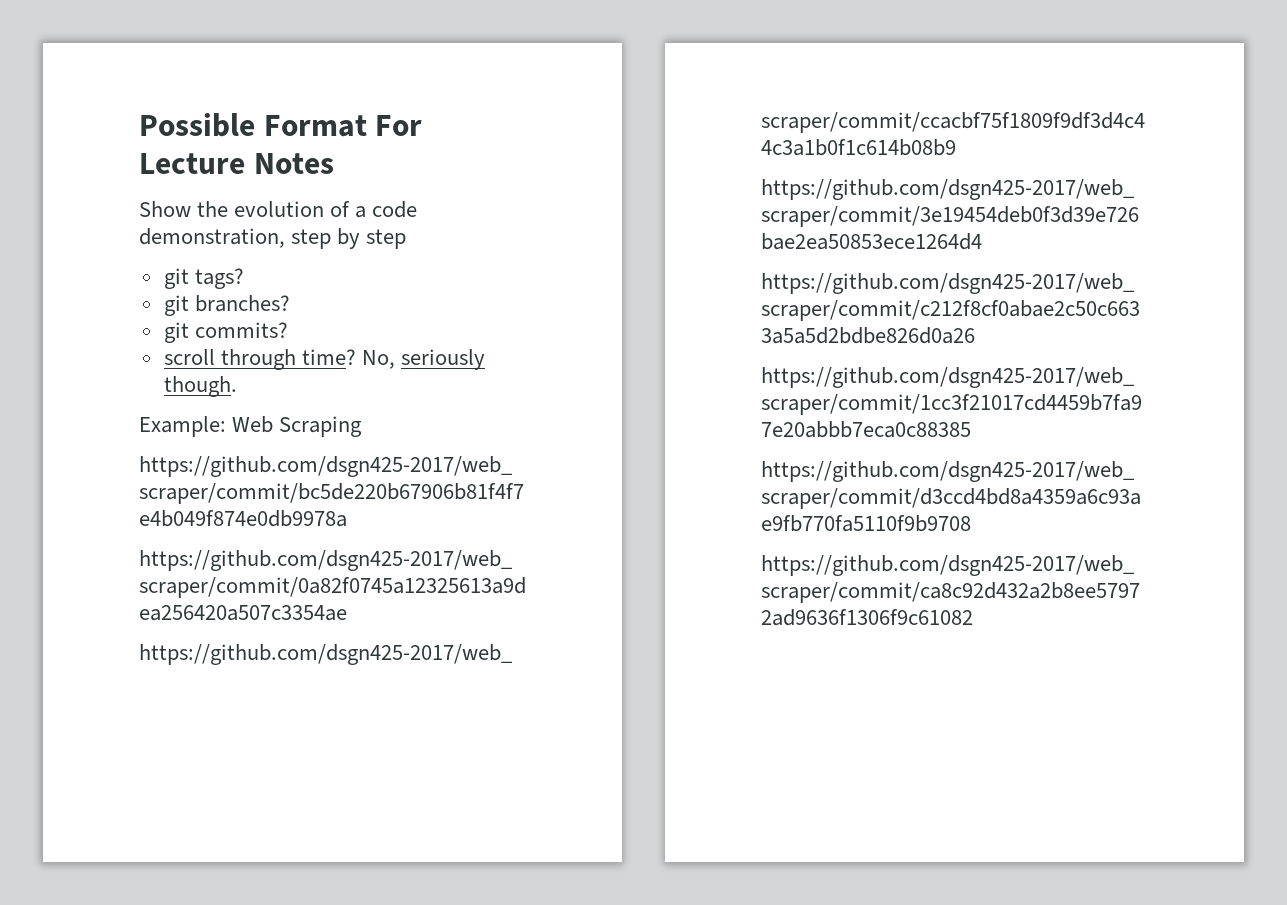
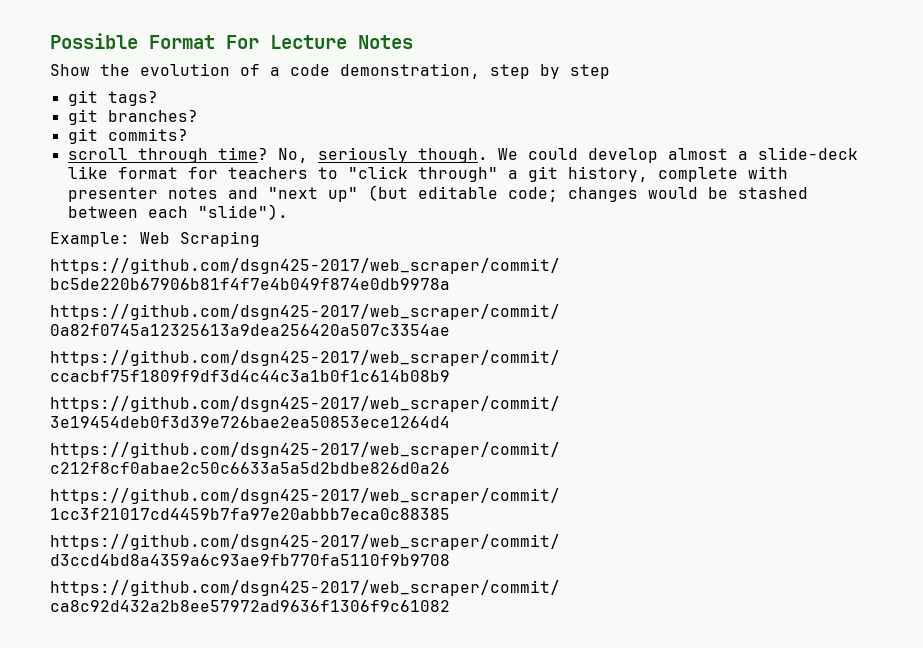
(237, 386) none -> [497,147,858,163] [67,166,788,182] [67,185,808,202] [67,204,288,220] We could develop almost a slide-deck like format for teachers to "click through" a git history, complete with presenter notes and "next up" (but editable code; changes would be stashed between each "slide").

